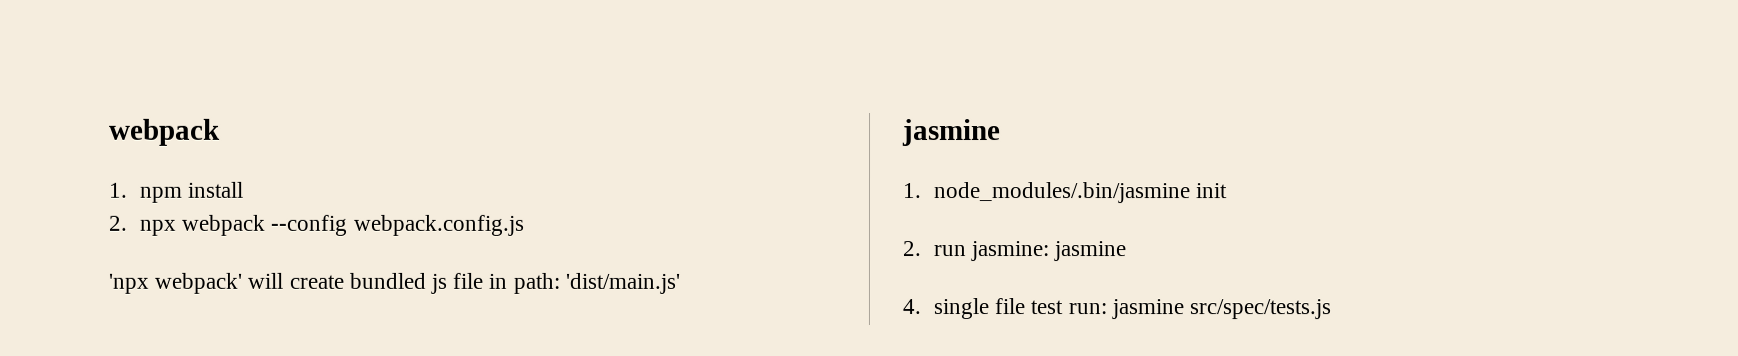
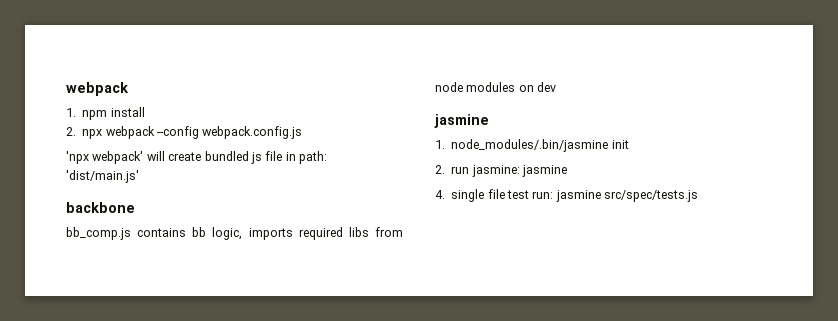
(680, 283) none -> [66,202,135,213] [66,227,403,240] [435,82,557,92] // backbone // bb_comp.js contains bb logic, imports required libs from node modules on dev

